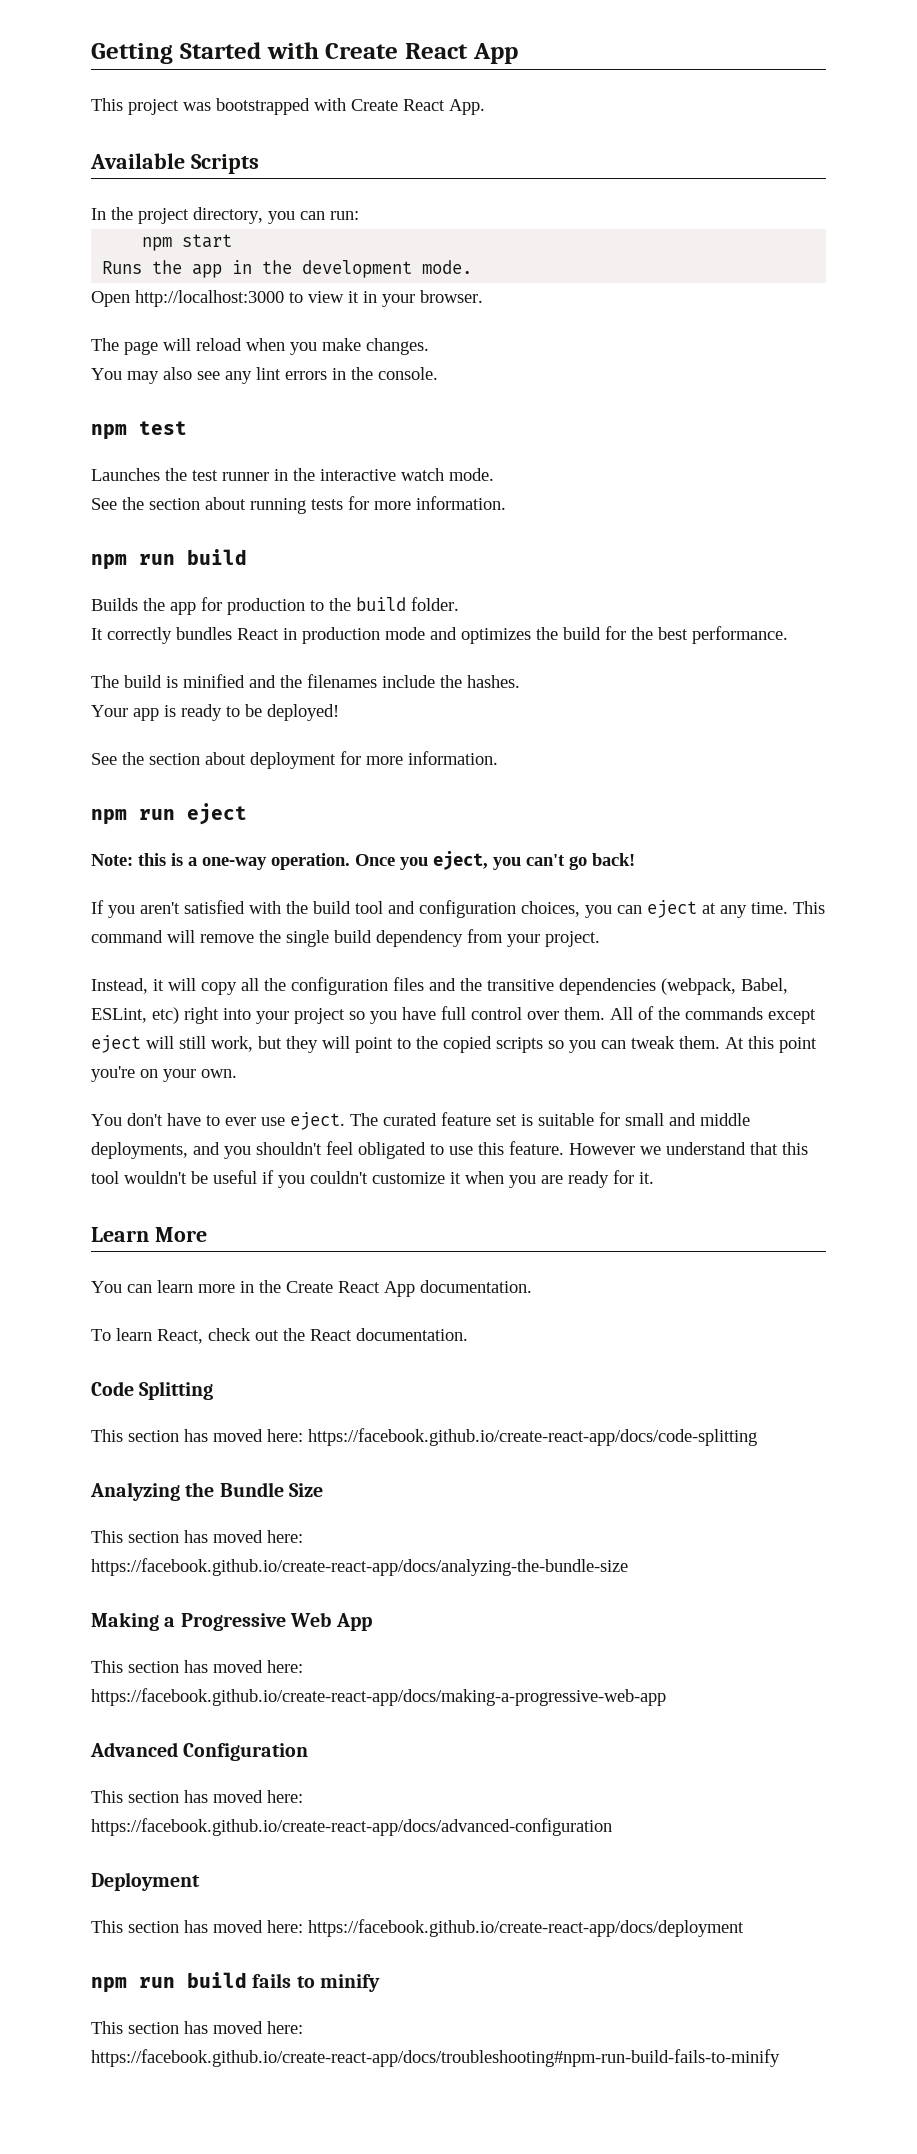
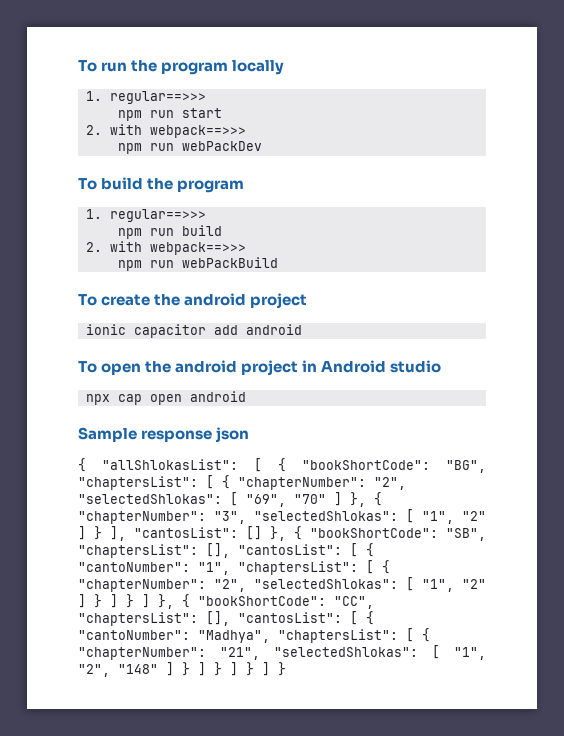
[91,42,518,64] [91,98,485,115] [90,153,259,174] [91,207,359,224] [142,237,173,251] Getting Started with Create React App // This project was bootstrapped with Create React App. // Available Scripts // In the project directory, you can run: // npm -> [78,60,285,75] [85,91,206,104] [117,110,174,121] To run the program locally // 1. regular==>>> // npm run
[102,260,473,278] [91,290,483,307] [91,338,429,355] [91,367,438,384] [91,421,187,440] [91,468,494,481] [91,496,506,514] [91,549,247,570] [91,597,459,615] [91,626,788,644] [91,674,520,688] [91,704,339,721] [91,751,498,769] [91,803,247,825] [91,851,635,870] [91,900,825,918] [91,929,600,947] [91,977,788,995] [91,1006,816,1024] [91,1035,817,1053] [91,1066,237,1082] [91,1112,750,1130] [91,1141,808,1159] [91,1170,654,1188] [91,1227,207,1242] [91,1280,532,1297] [91,1328,468,1344] [91,1381,214,1400] [91,1428,757,1446] [90,1482,324,1501] [91,1530,303,1543] [91,1558,628,1576] [91,1612,372,1631] [91,1660,303,1673] [91,1688,666,1706] [90,1742,309,1761] [91,1790,303,1803] [91,1818,612,1836] [91,1872,200,1891] [91,1919,744,1937] [91,1972,381,1993] [91,2021,303,2034] [91,2049,780,2067] Runs the app in the development mode. // Open http://localhost:3000 to view it in your browser. // The page will reload when you make changes. // You may also see any lint errors in the console. // npm test // Launches the test runner in the interactive watch mode. // See the section about running tests for more information. // npm run build // Builds the app for production to the build folder. // It correctly bundles React in production mode and optimizes the build for the best performance. // The build is minified and the filenames include the hashes. // Your app is ready to be deployed! // See the section about deployment for more information. // npm run eject // Note: this is a one-way operation. Once you eject, you can't go back! // If you aren't satisfied with the build tool and configuration choices, you can eject at any time. This command will remove the single build dependency from your project. // Instead, it will copy all the configuration files and the transitive dependencies (webpack, Babel, ESLint, etc) right into your project so you have full control over them. All of the commands except eject will still work, but they will point to the copied scripts so you can tweak them. At this point you're on your own. // You don't have to ever use eject. The curated feature set is suitable for small and middle deployments, and you shouldn't feel obligated to use this feature. However we understand that this tool wouldn't be useful if you couldn't customize it when you are ready for it. // Learn More // You can learn more in the Create React App documentation. // To learn React, check out the React documentation. // Code Splitting // This section has moved here: https://facebook.github.io/create-react-app/docs/code-splitting // Analyzing the Bundle Size // This section has moved here: https://facebook.github.io/create-react-app/docs/analyzing-the-bundle-size // Making a Progressive Web App // This section has moved here: https://facebook.github.io/create-react-app/docs/making-a-progressive-web-app // Advanced Configuration // This section has moved here: https://facebook.github.io/create-react-app/docs/advanced-configuration // Deployment // This section has moved here: https://facebook.github.io/create-react-app/docs/deployment // npm run build fails to minify // This section has moved here: https://facebook.github.io/create-react-app/docs/troubleshooting#npm-run-build-fails-to-minify -> [85,124,246,138] [117,141,262,154] [78,177,245,193] [85,209,206,222] [117,225,222,239] [85,241,246,255] [117,257,278,271] [78,293,308,309] [85,324,302,338] [78,360,442,376] [85,391,246,405] [78,427,250,443] [78,458,486,473] [78,475,406,490] [78,492,382,507] [78,509,486,524] [78,526,486,541] [78,543,374,558] [78,560,390,575] [78,577,486,592] [78,594,374,609] [78,611,374,626] [78,628,430,643] [78,645,486,660] [78,662,286,677] 2. with webpack==>>> // npm run webPackDev // To build the program // 1. regular==>>> // npm run build // 2. with webpack==>>> // npm run webPackBuild // To create the android project // ionic capacitor add android // To open the android project in Android studio // npx cap open android // Sample response json // { "allShlokasList": [ { "bookShortCode": "BG", "chaptersList": [ { "chapterNumber": "2", "selectedShlokas": [ "69", "70" ] }, { "chapterNumber": "3", "selectedShlokas": [ "1", "2" ] } ], "cantosList": [] }, { "bookShortCode": "SB", "chaptersList": [], "cantosList": [ { "cantoNumber": "1", "chaptersList": [ { "chapterNumber": "2", "selectedShlokas": [ "1", "2" ] } ] } ] }, { "bookShortCode": "CC", "chaptersList": [], "cantosList": [ { "cantoNumber": "Madhya", "chaptersList": [ { "chapterNumber": "21", "selectedShlokas": [ "1", "2", "148" ] } ] } ] } ] }

